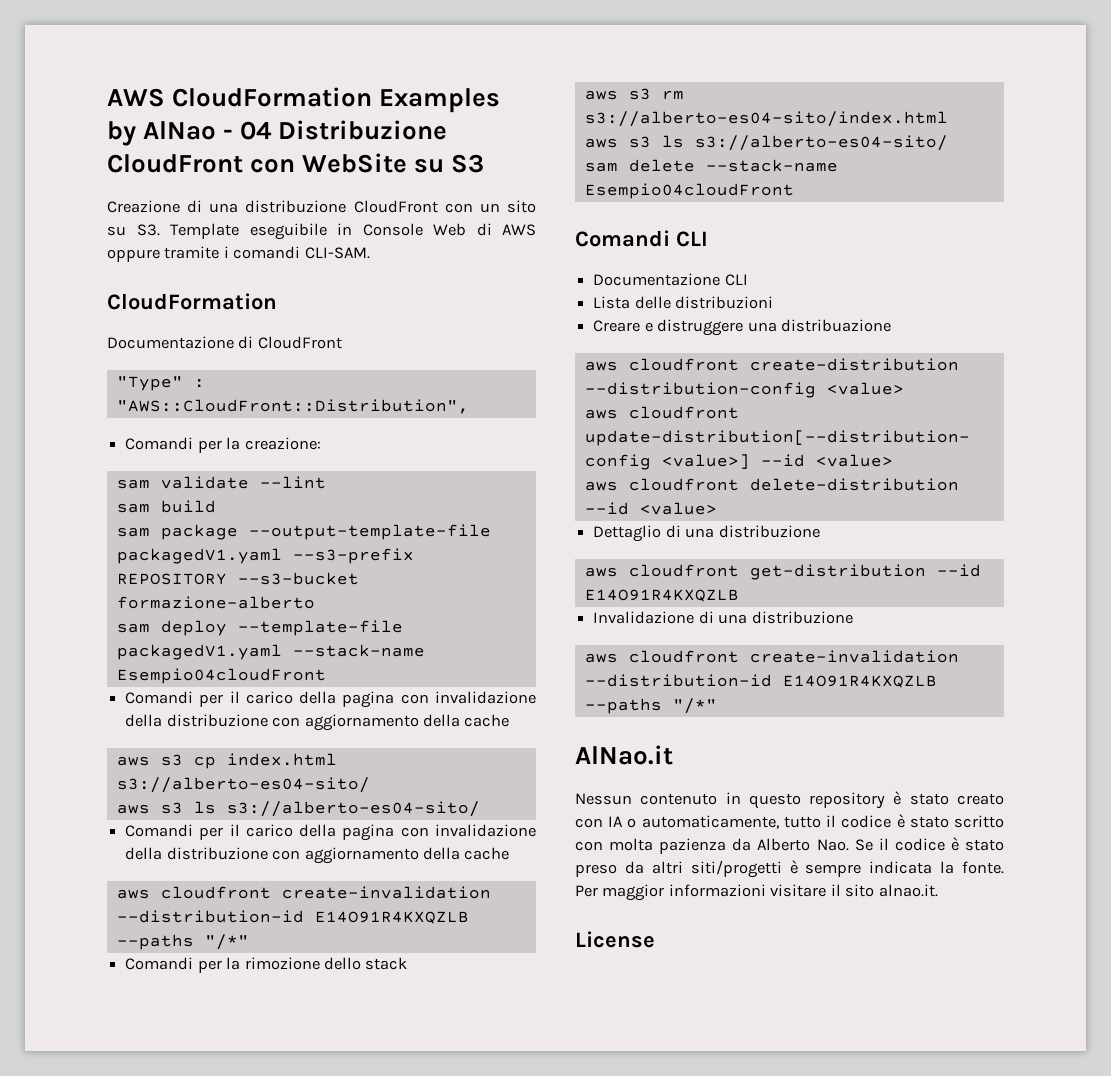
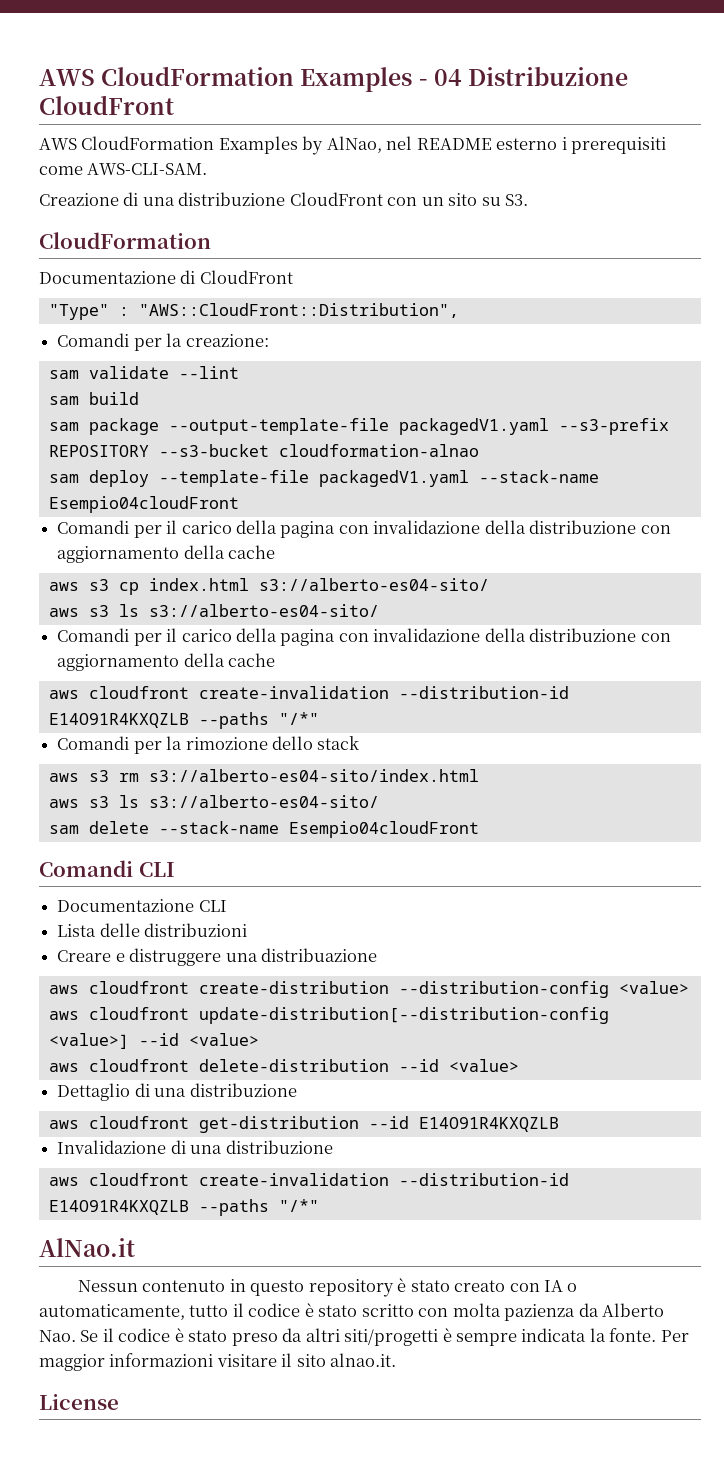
[107,87,501,113] [107,120,448,146] [107,153,485,173] AWS CloudFormation Examples by AlNao - 04 Distribuzione CloudFront con WebSite su S3 -> [39,66,629,92] [39,95,174,115] [39,136,667,155] [39,163,208,175] AWS CloudFormation Examples - 04 Distribuzione CloudFront // AWS CloudFormation Examples by AlNao, nel README esterno i prerequisiti come AWS-CLI-SAM.
[170,223,536,240] [107,246,370,262] Template eseguibile in Console Web di AWS oppure tramite i comandi CLI-SAM. -> (529, 200) none
[116,596,315,609] formazione-alberto -> [278,444,479,457] cloudformation-alnao

